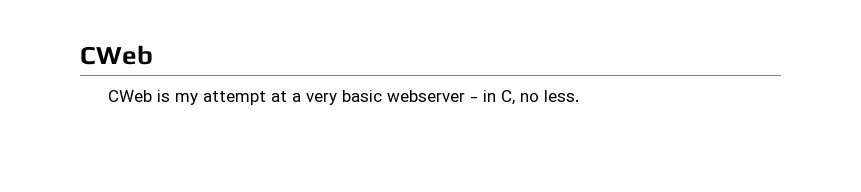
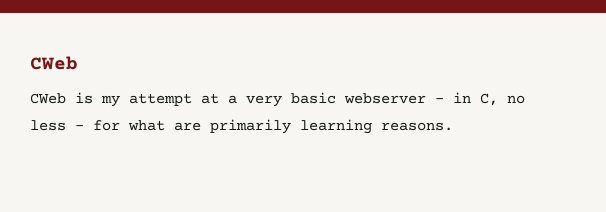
[543,90,579,102] less. -> [30,119,453,134] less - for what are primarily learning reasons.

